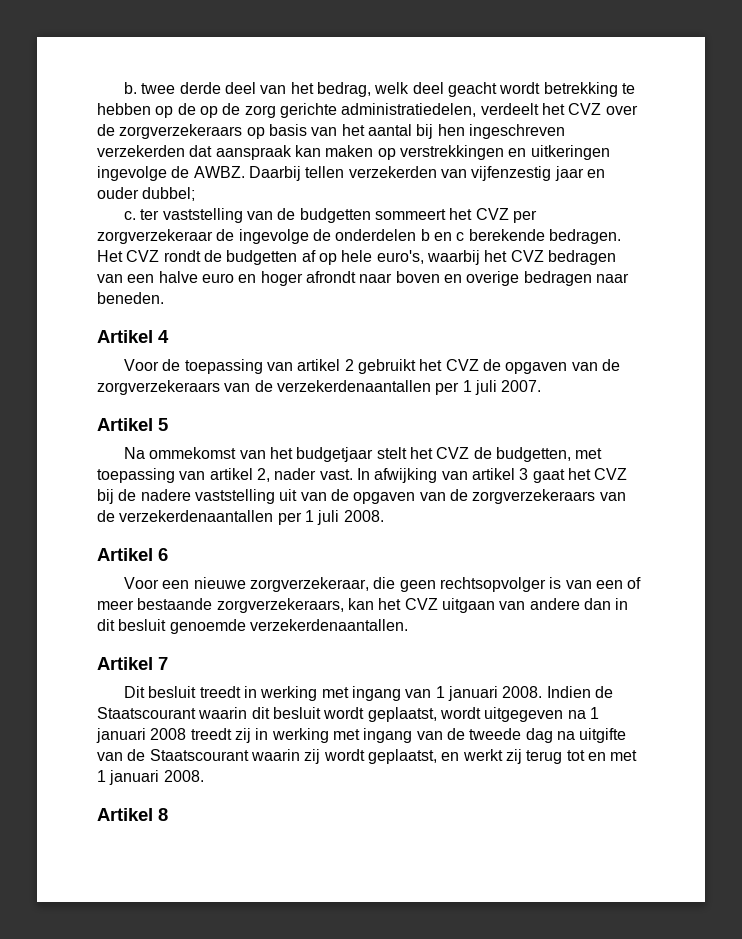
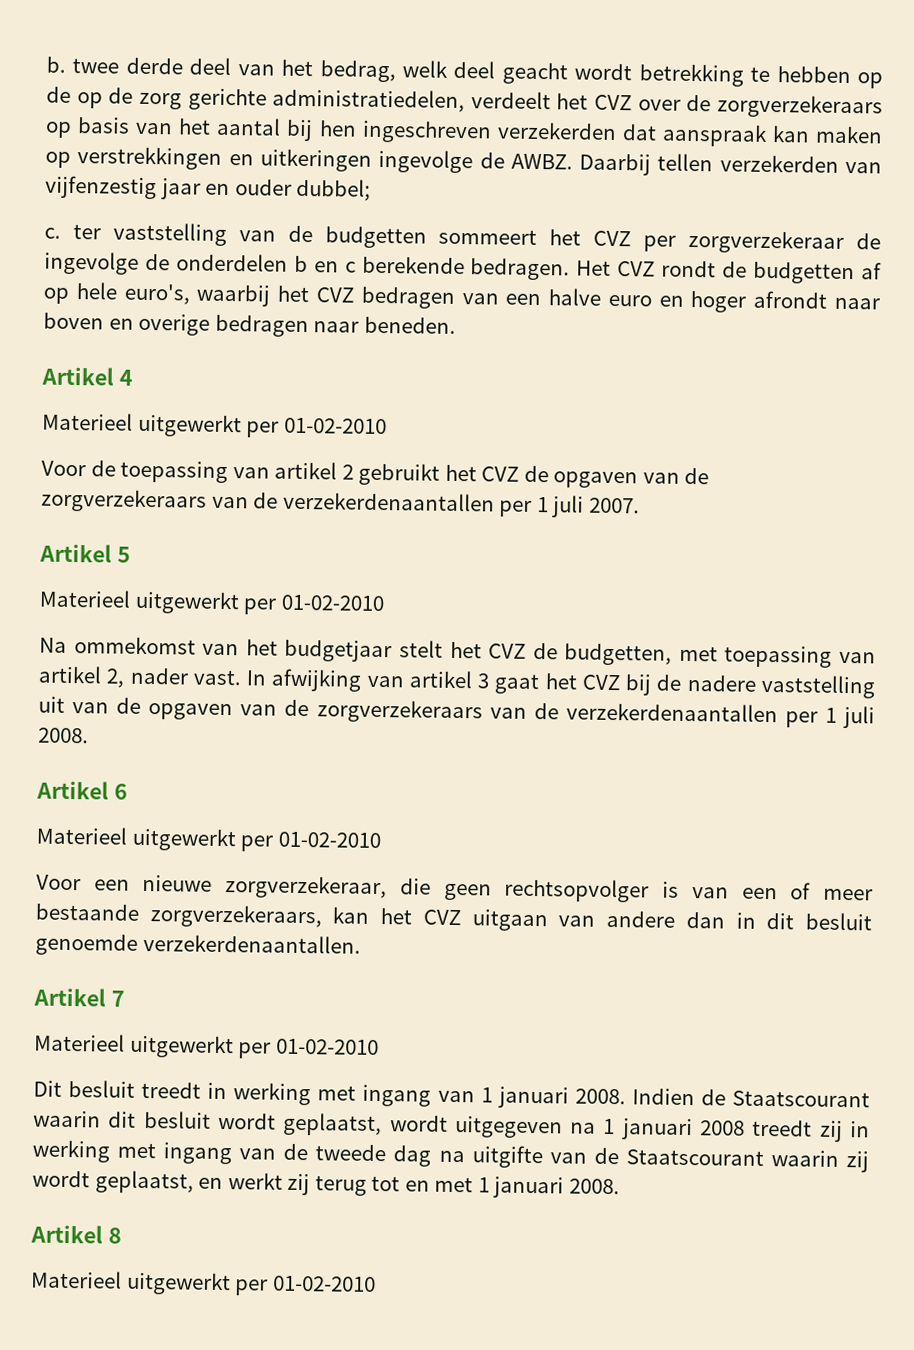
(169, 336) none -> [42,412,387,438] // Materieel uitgewerkt per 01-02-2010
(168, 424) none -> [39,589,385,615] // Materieel uitgewerkt per 01-02-2010
(168, 554) none -> [36,826,381,852] // Materieel uitgewerkt per 01-02-2010
(168, 663) none -> [34,1033,379,1059] // Materieel uitgewerkt per 01-02-2010
(168, 814) none -> [31,1270,376,1296] // Materieel uitgewerkt per 01-02-2010

